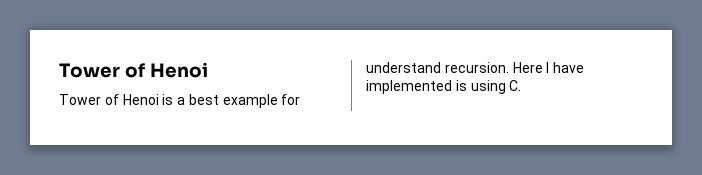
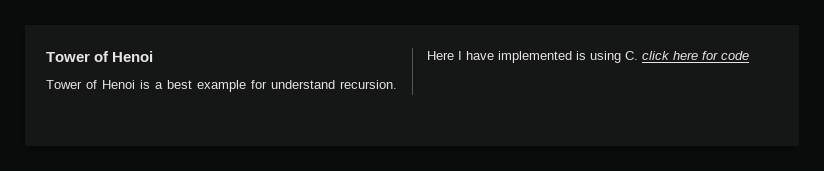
(522, 85) none -> [642,51,749,60] click here for code

